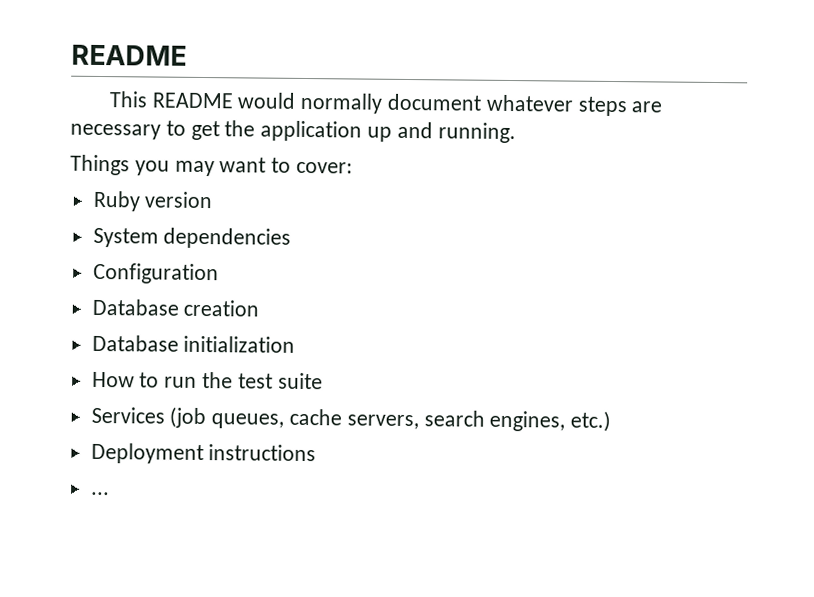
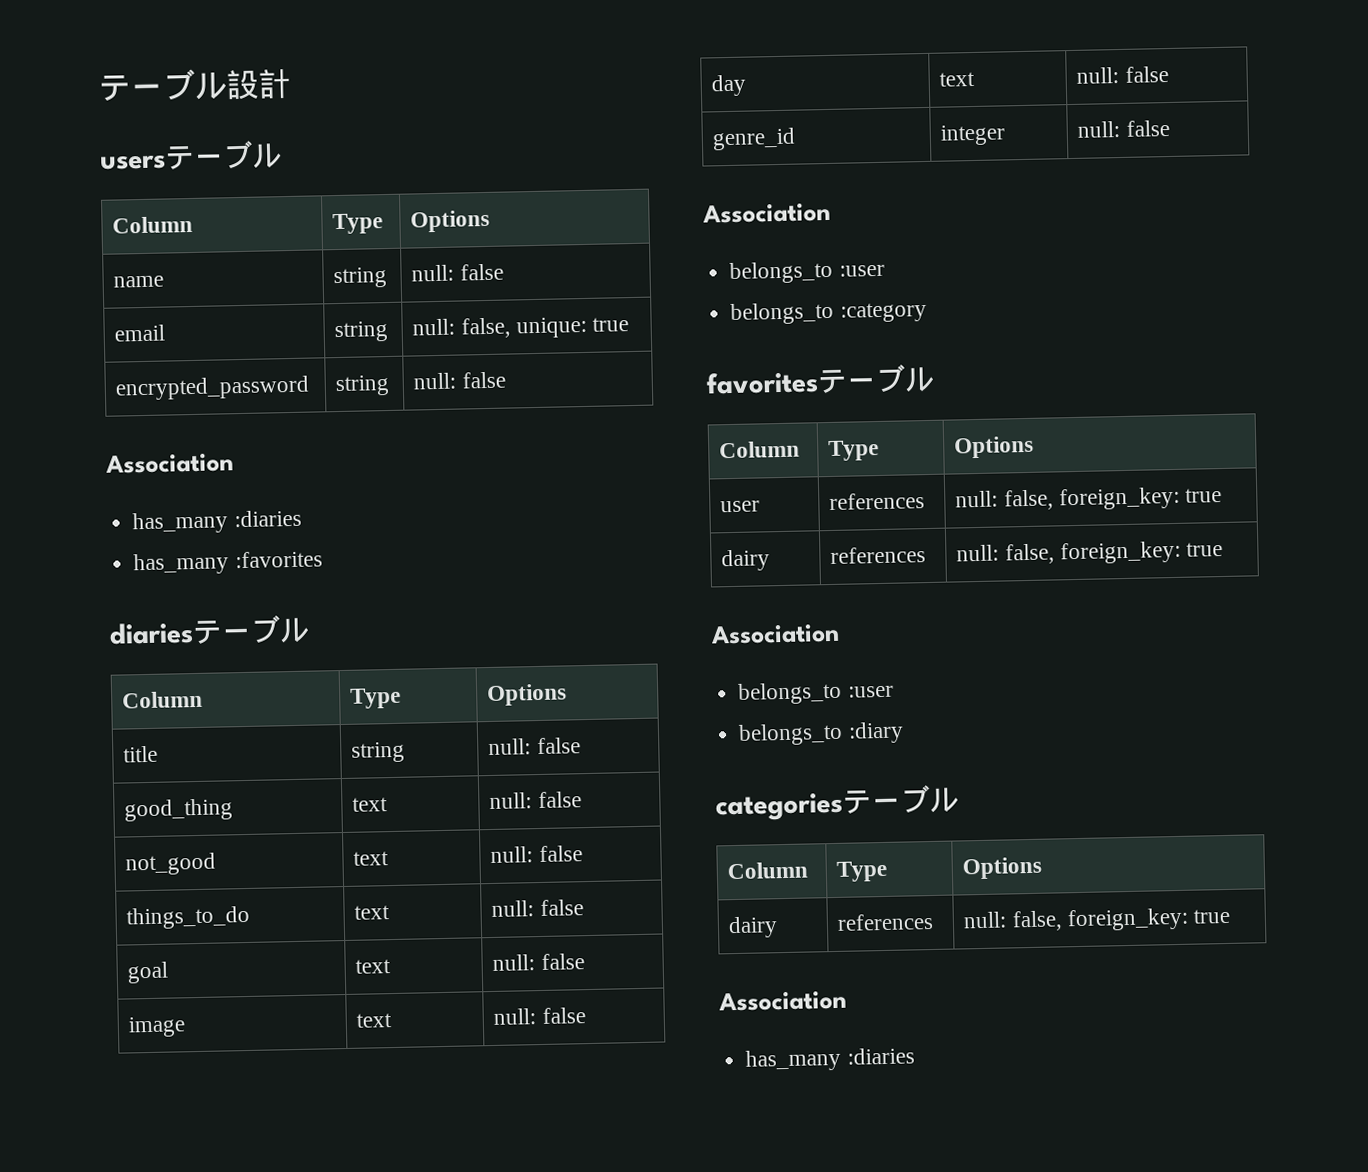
[71,44,187,66] [108,91,663,117] [70,120,516,144] [70,154,354,177] [92,190,214,212] [92,227,292,249] [92,262,219,285] [91,298,260,317] [91,334,296,353] [91,371,323,390] [90,406,612,433] [90,442,317,465] [90,491,110,496] README // This README would normally document whatever steps are necessary to get the application up and running. // Things you may want to cover: // Ruby version // System dependencies // Configuration // Database creation // Database initialization // How to run the test suite // Services (job queues, cache servers, search engines, etc.) // Deployment instructions // ... -> [98,68,291,101] [100,140,282,170] [112,215,194,234] [332,213,384,235] [410,209,491,233] [113,275,165,288] [333,266,388,289] [411,263,504,282] [114,324,166,342] [334,320,389,343] [412,316,629,339] [115,375,311,401] [335,374,391,397] [413,371,506,390] [105,452,234,474] [132,509,302,535] [133,550,323,576] [109,615,310,645] [122,690,204,709] [350,687,402,709] [486,683,568,707] [123,745,159,763] [351,741,406,763] [488,737,581,756] [124,798,234,822] [352,797,389,812] [489,791,582,810] [125,852,217,876] [353,851,390,866] [490,845,583,864] [126,905,251,930] [354,905,391,920] [491,899,584,917] [127,961,169,984] [355,959,392,974] [492,953,585,971] [128,1016,187,1038] [356,1013,393,1028] [493,1007,586,1025] [711,74,747,97] [939,71,976,87] [1076,65,1169,84] [712,127,797,151] [940,124,1007,146] [1077,119,1170,138] [702,201,831,224] [729,260,885,285] [730,301,927,325] [706,364,935,395] [719,440,801,459] [828,439,880,462] [954,435,1035,459] [720,500,761,513] [829,492,926,511] [955,486,1222,511] [721,549,771,572] [830,546,927,565] [956,540,1223,565] [710,622,840,645] [738,681,894,705] [738,721,904,746] [715,785,959,822] [727,861,809,880] [836,860,889,882] [962,856,1044,880] [728,916,779,939] [837,912,935,931] [963,907,1230,932] [718,989,847,1012] [745,1047,915,1072] テーブル設計 // usersテーブル // Column | Type | Options // name | string | null: false // email | string | null: false, unique: true // encrypted_password | string | null: false // Association // has_many :diaries // has_many :favorites // diariesテーブル // Column | Type | Options // title | string | null: false // good_thing | text | null: false // not_good | text | null: false // things_to_do | text | null: false // goal | text | null: false // image | text | null: false // day | text | null: false // genre_id | integer | null: false // Association // belongs_to :user // belongs_to :category // favoritesテーブル // Column | Type | Options // user | references | null: false, foreign_key: true // dairy | references | null: false, foreign_key: true // Association // belongs_to :user // belongs_to :diary // categoriesテーブル // Column | Type | Options // dairy | references | null: false, foreign_key: true // Association // has_many :diaries

